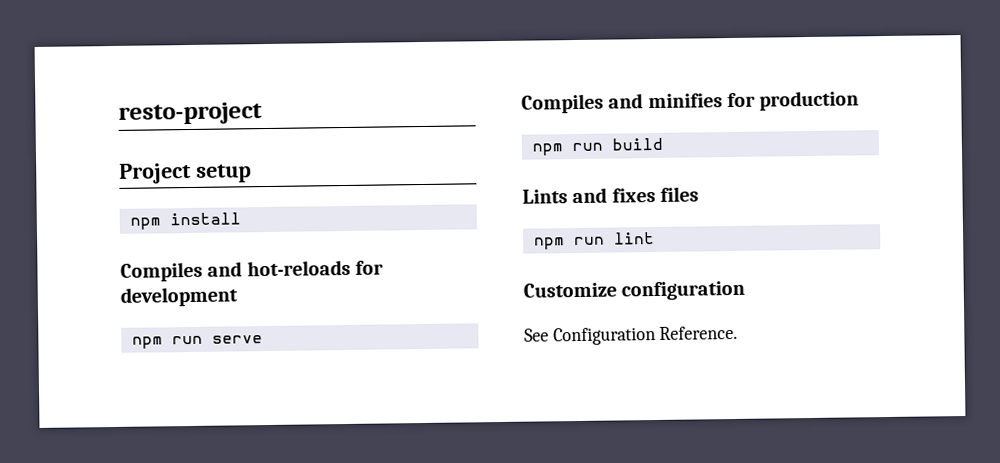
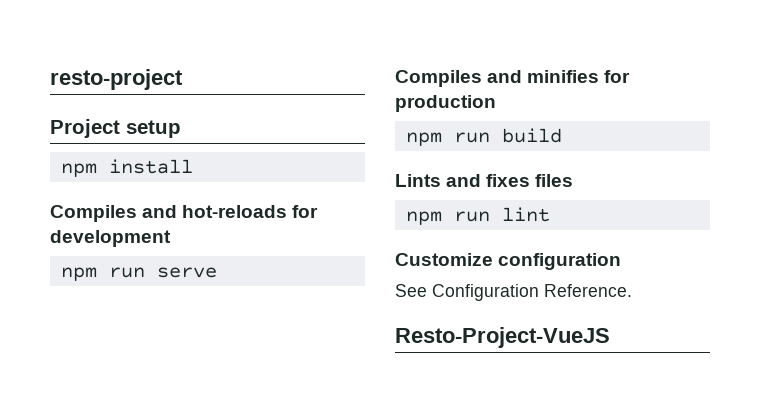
(739, 332) none -> [395,327,610,348] // Resto-Project-VueJS

